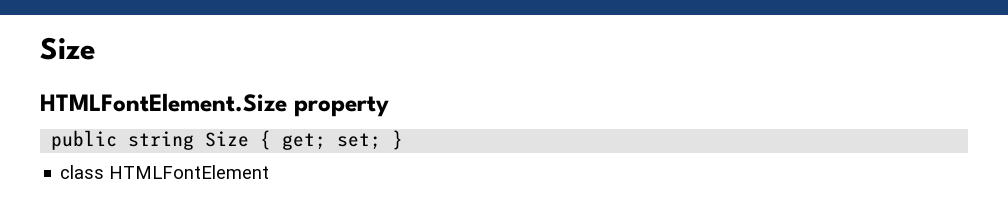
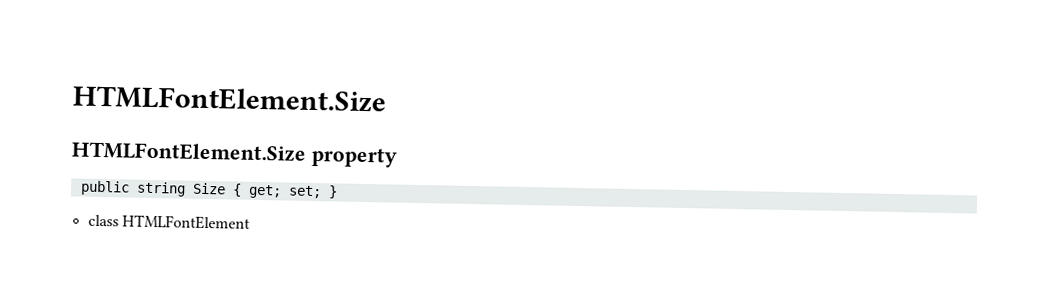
[40,37,96,60] Size -> [72,85,386,113] HTMLFontElement.Size

